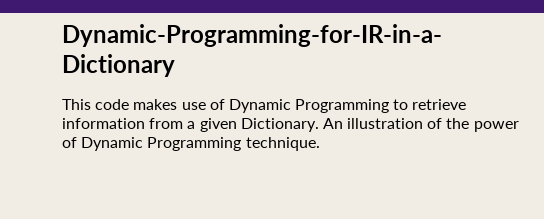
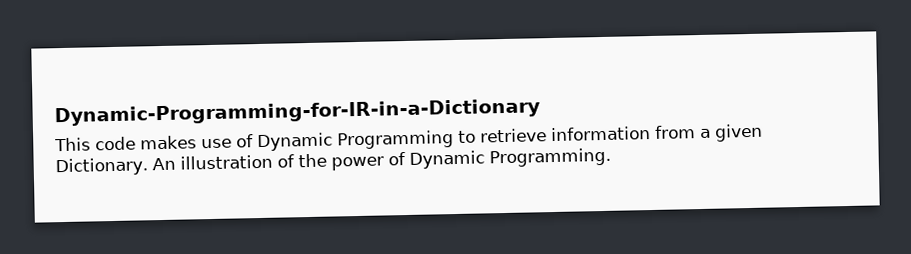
[147,137,320,151] Programming technique. -> [488,147,611,168] Programming.

